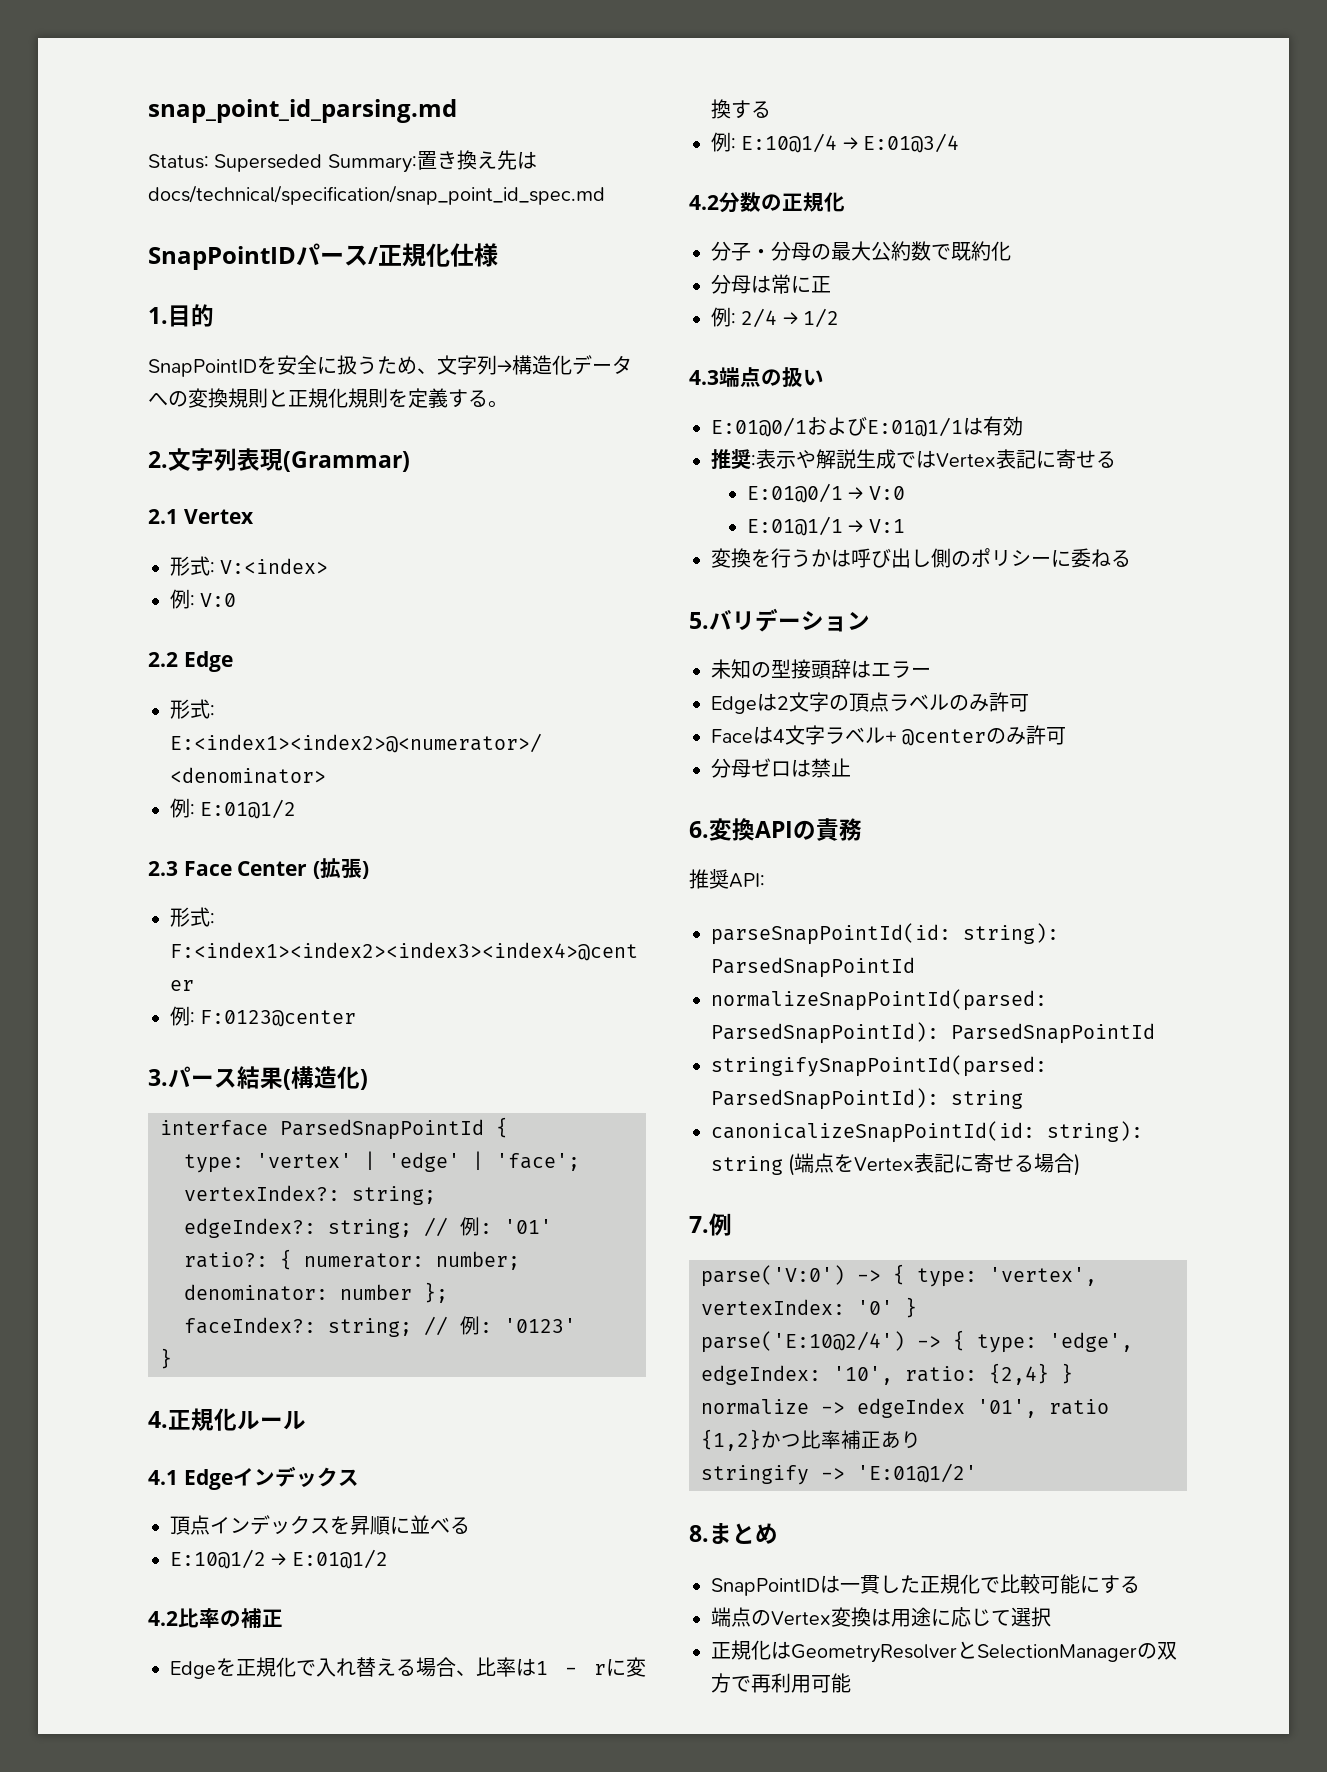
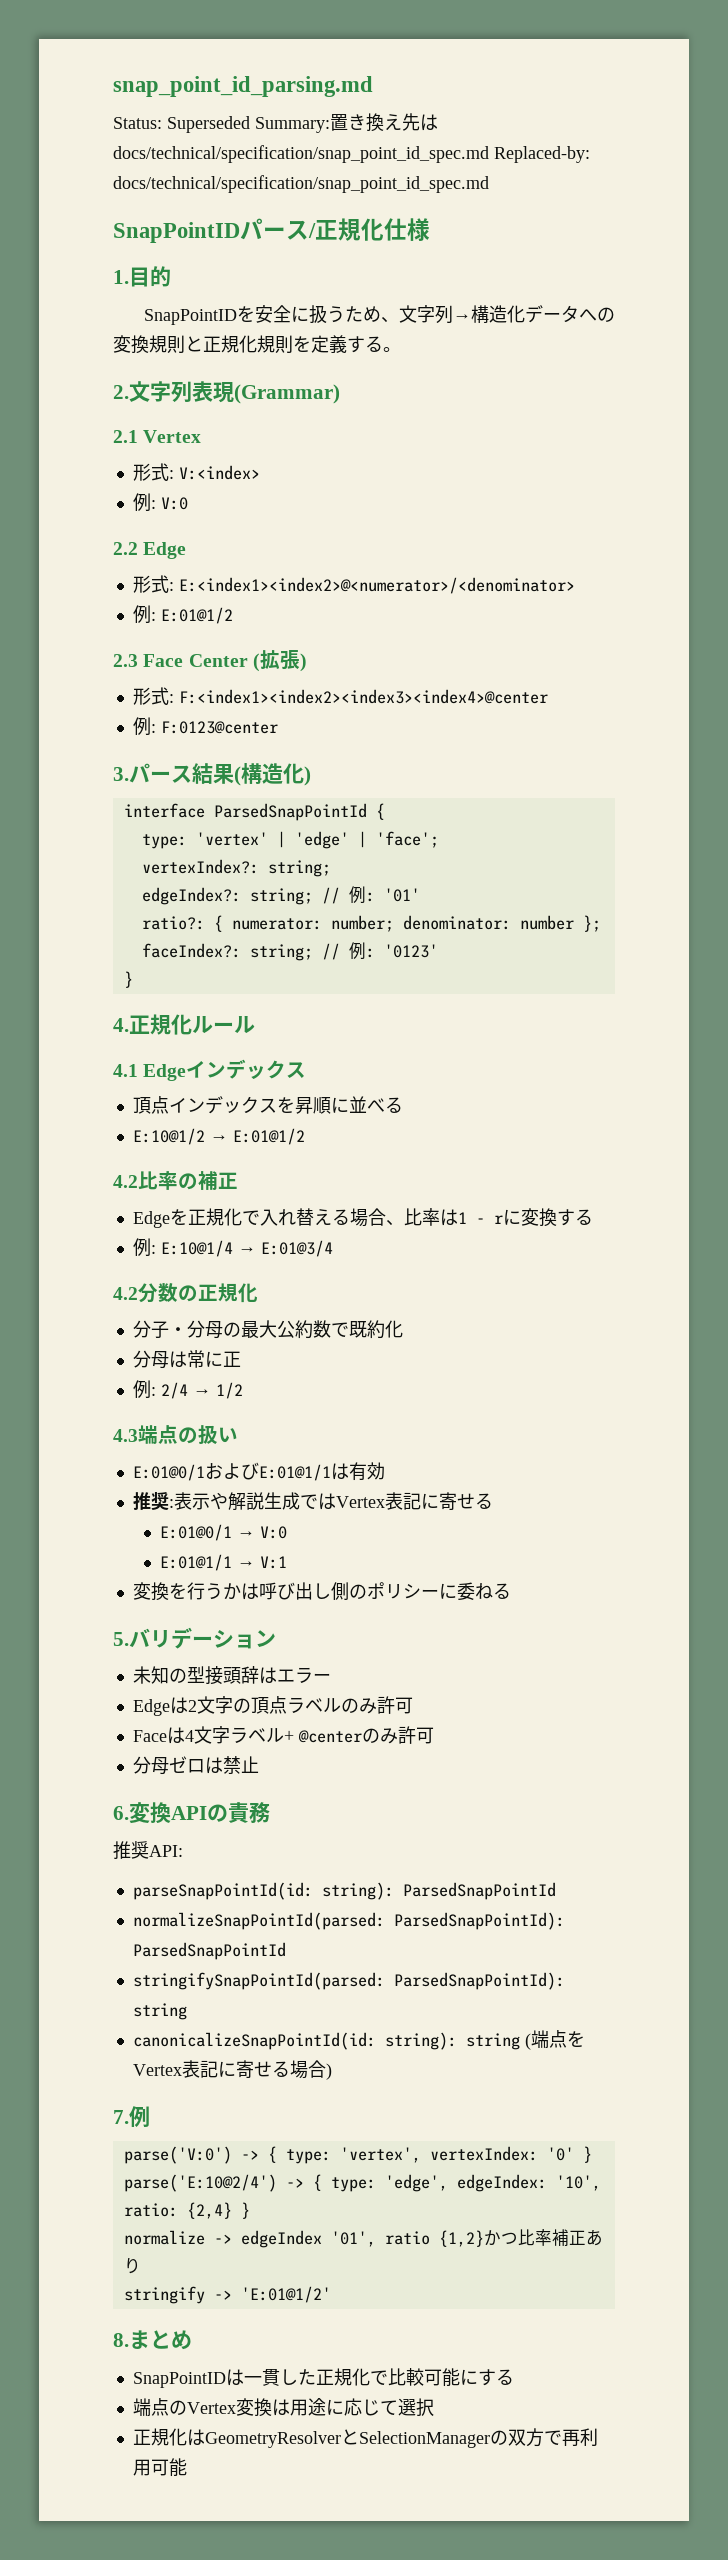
(605, 195) none -> [494,146,590,163] [113,175,489,193] Replaced-by: docs/technical/specification/snap_point_id_spec.md

